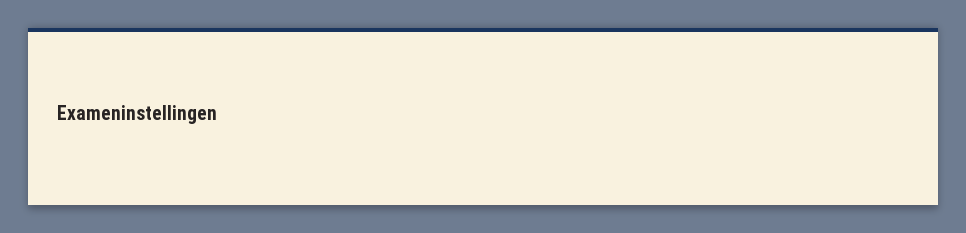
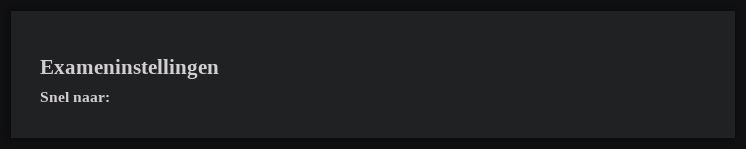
(217, 114) none -> [40,92,111,102] // Snel naar:

